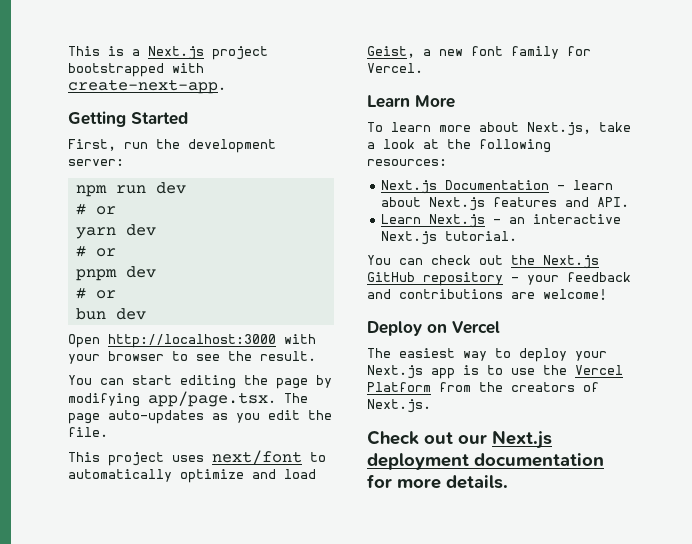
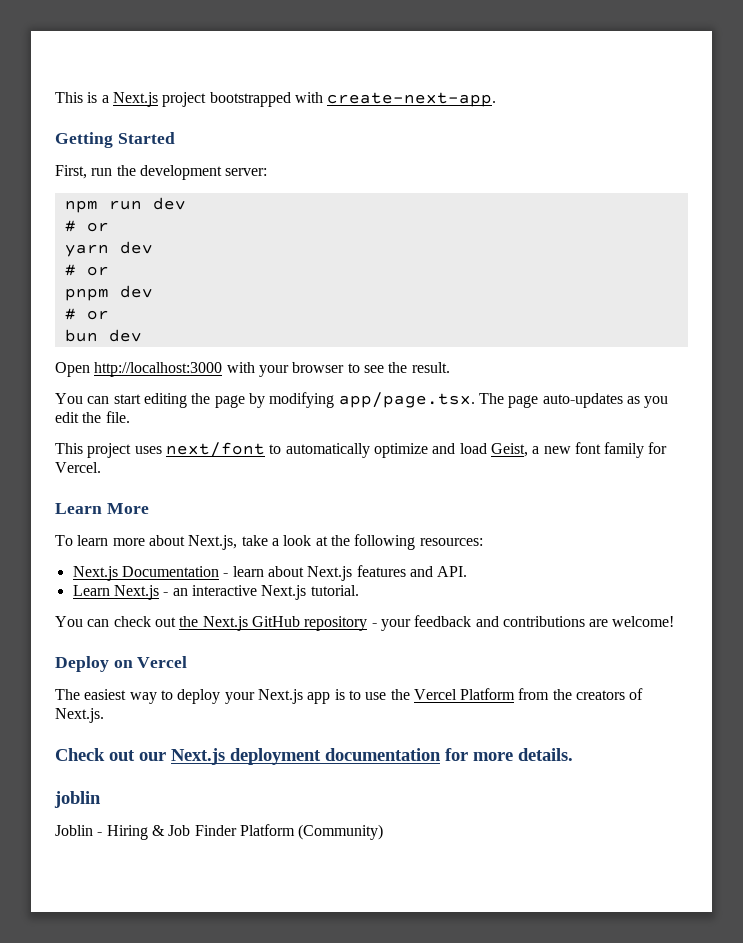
(508, 482) none -> [54,791,101,808] [55,824,384,840] // joblin // Joblin - Hiring & Job Finder Platform (Community)

